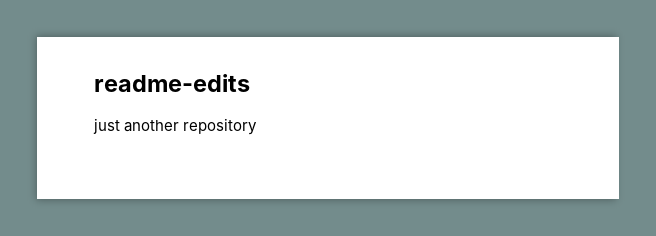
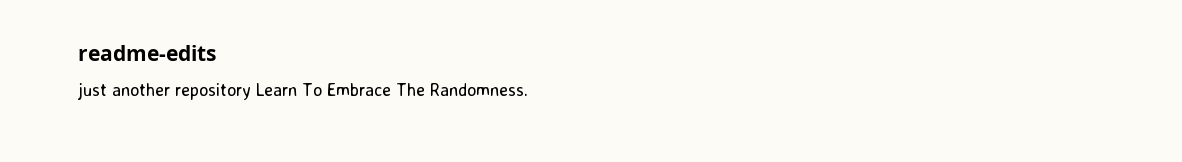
(258, 126) none -> [256,83,528,96] Learn To Embrace The Randomness.

